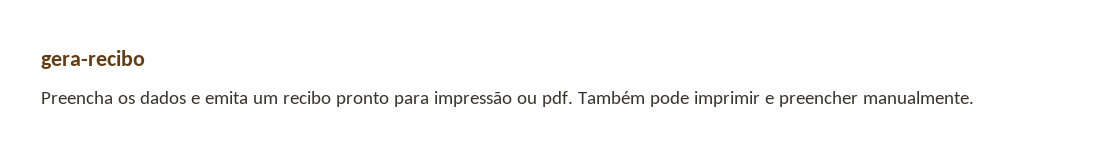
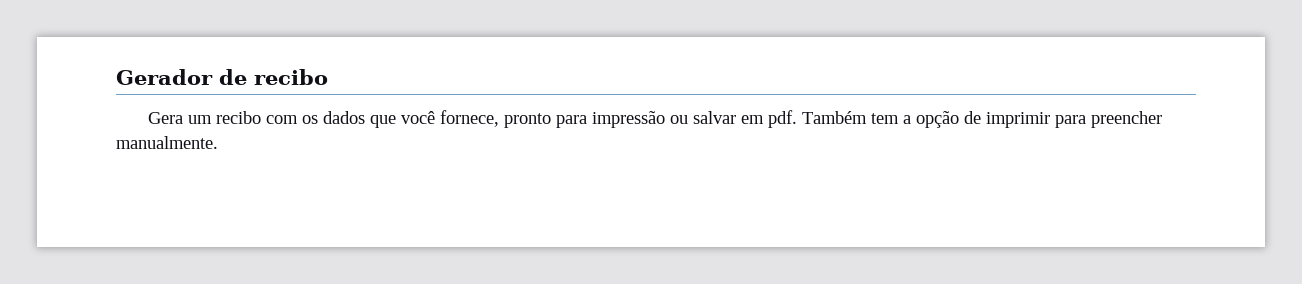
[41,50,145,69] [41,91,774,107] gera-recibo // Preencha os dados e emita um recibo pronto para impressão ou pdf. Também pode imprimir e -> [116,69,328,85] [147,110,1086,128] Gerador de recibo // Gera um recibo com os dados que você fornece, pronto para impressão ou salvar em pdf. Também tem a opção de imprimir para

